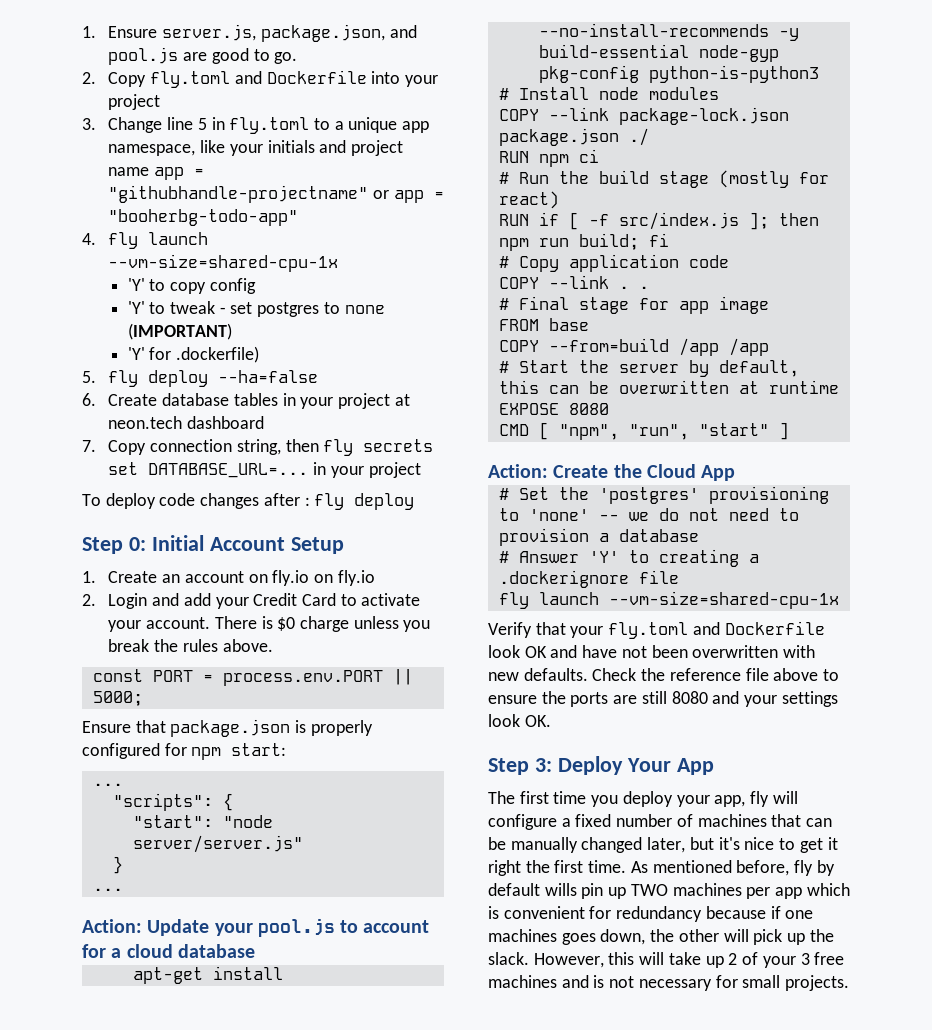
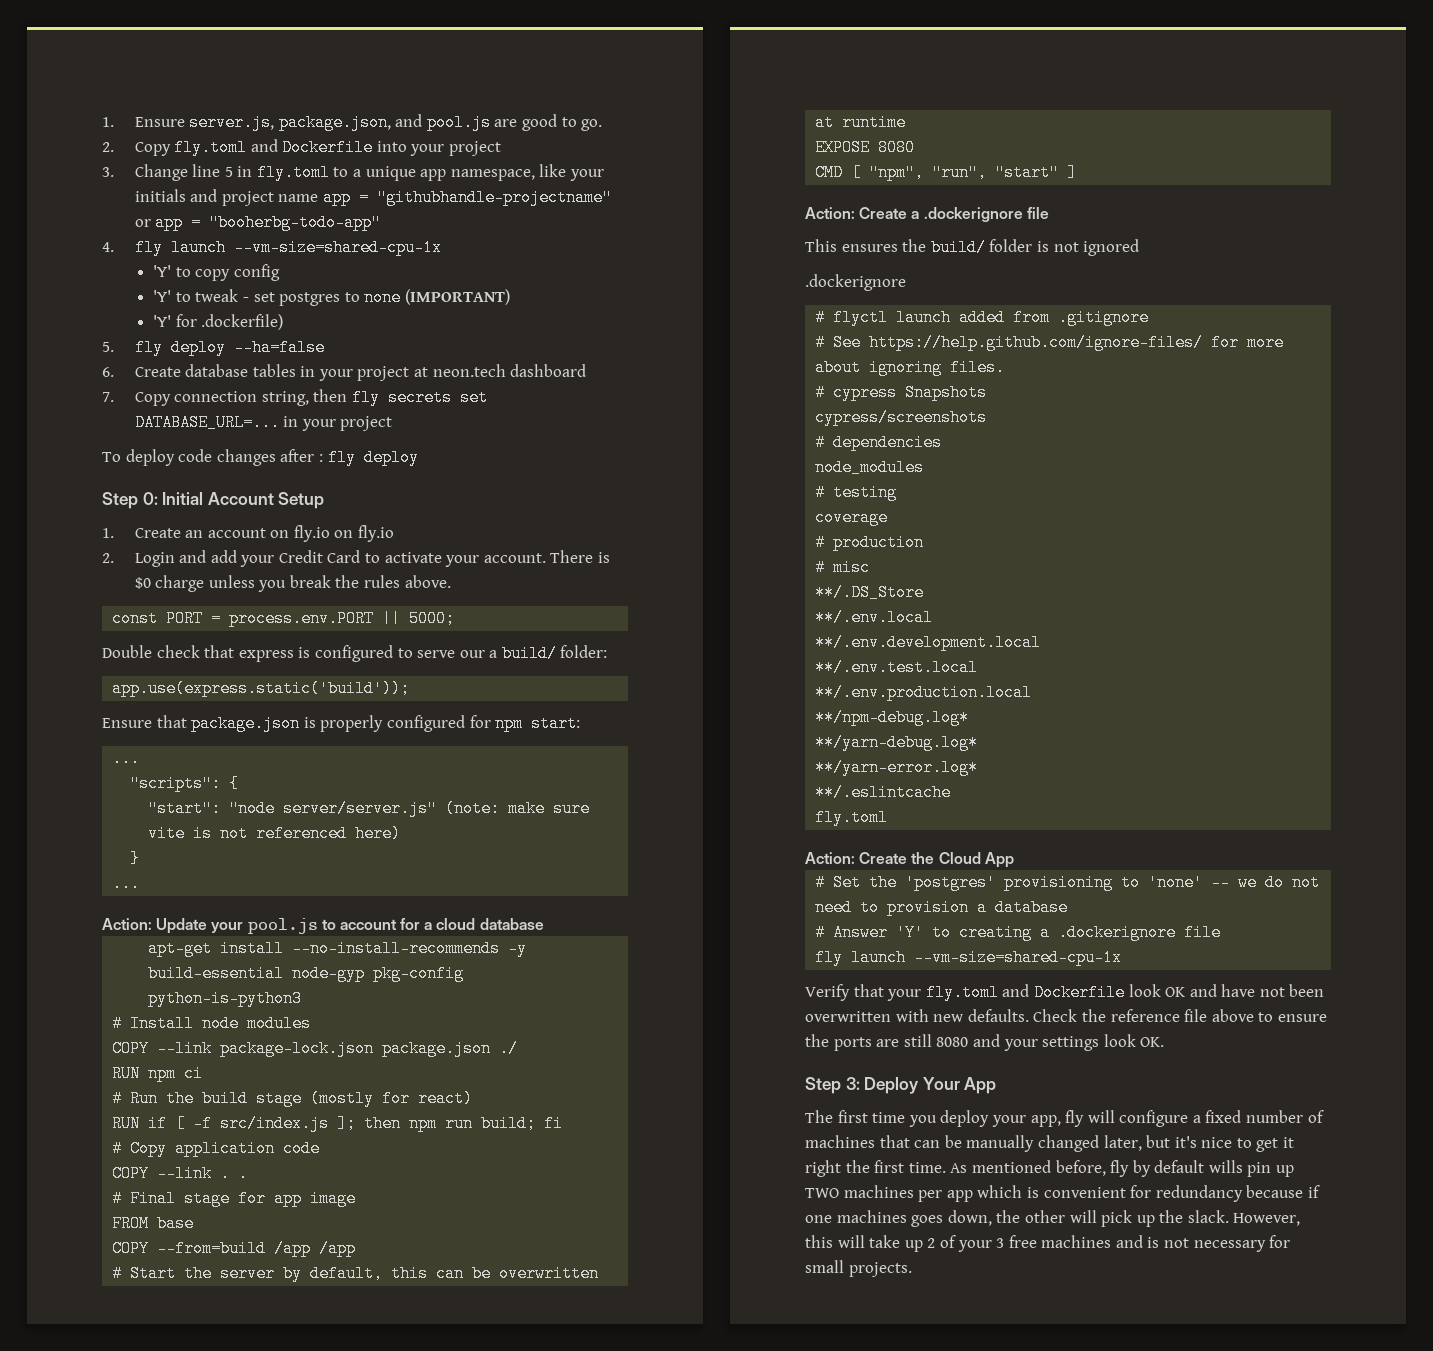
(143, 698) none -> [102,645,608,662] [112,680,411,697] // Double check that express is configured to serve our a build/ folder: // app.use(express.static('build'));
(303, 844) none -> [445,800,591,817] [148,825,402,842] (note: make sure vite is not referenced here)
(789, 431) none -> [805,207,1049,222] [805,239,1140,256] [805,274,906,291] [815,309,1150,326] [815,334,1285,351] [815,359,1006,376] [815,384,988,401] [815,409,988,426] [815,434,943,451] [815,459,925,476] [815,484,898,501] [815,509,889,526] [815,534,925,551] [815,559,871,576] [815,584,925,601] [815,609,934,626] [815,634,1042,651] [815,659,979,676] [815,684,1033,701] [815,709,970,726] [815,734,979,751] [815,759,979,776] [815,784,952,801] [815,809,889,826] // Action: Create a .dockerignore file // This ensures the build/ folder is not ignored // .dockerignore // # flyctl launch added from .gitignore // # See https://help.github.com/ignore-files/ for more about ignoring files. // # cypress Snapshots // cypress/screenshots // # dependencies // node_modules // # testing // coverage // # production // # misc // **/.DS_Store // **/.env.local // **/.env.development.local // **/.env.test.local // **/.env.production.local // **/npm-debug.log* // **/yarn-debug.log* // **/yarn-error.log* // **/.eslintcache // fly.toml

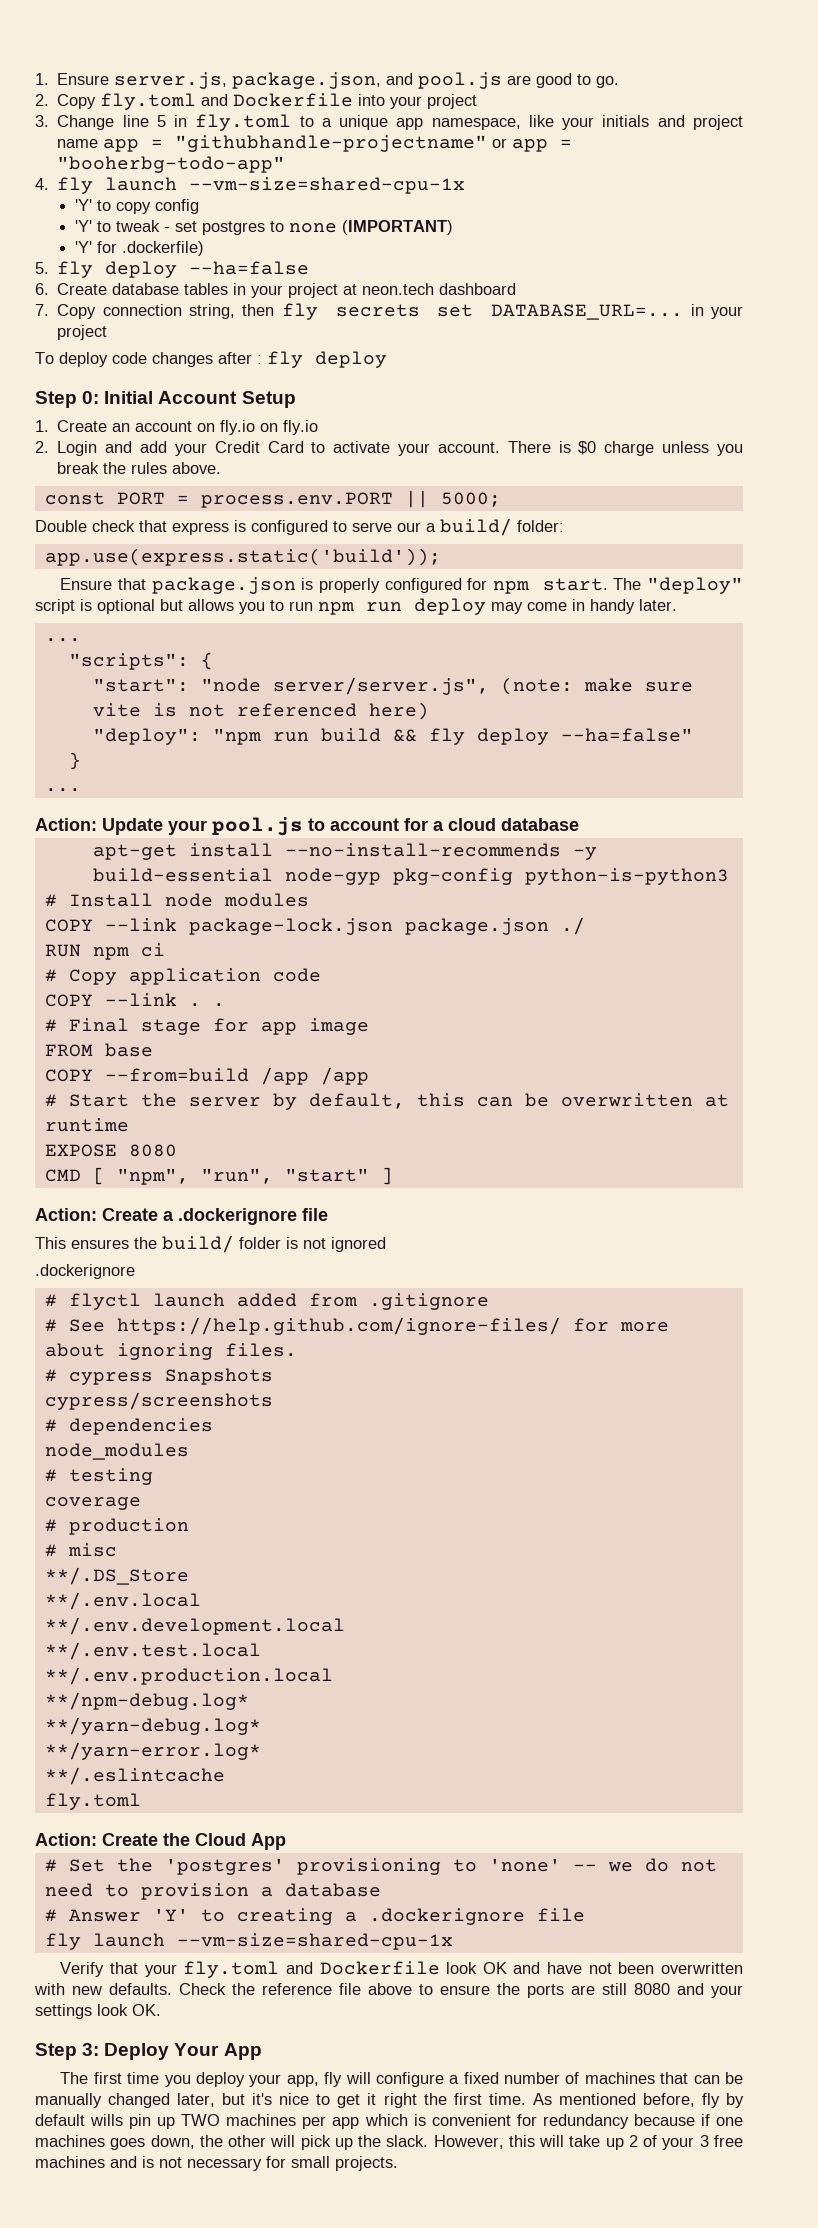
[531,715,581,732] start: -> [542,577,743,594] [35,598,677,615] start. The "deploy" script is optional but allows you to run npm run deploy may come in handy later.
[283,800,438,817] server/server.js" -> [272,677,489,695] server/server.js",
(402, 833) none -> [92,728,693,745] // "deploy": "npm run build && fly deploy --ha=false"
[112,1090,474,1107] [112,1115,564,1132] // # Run the build stage (mostly for react) // RUN if [ -f src/index.js ]; then npm run build; fi -> (165, 950) none

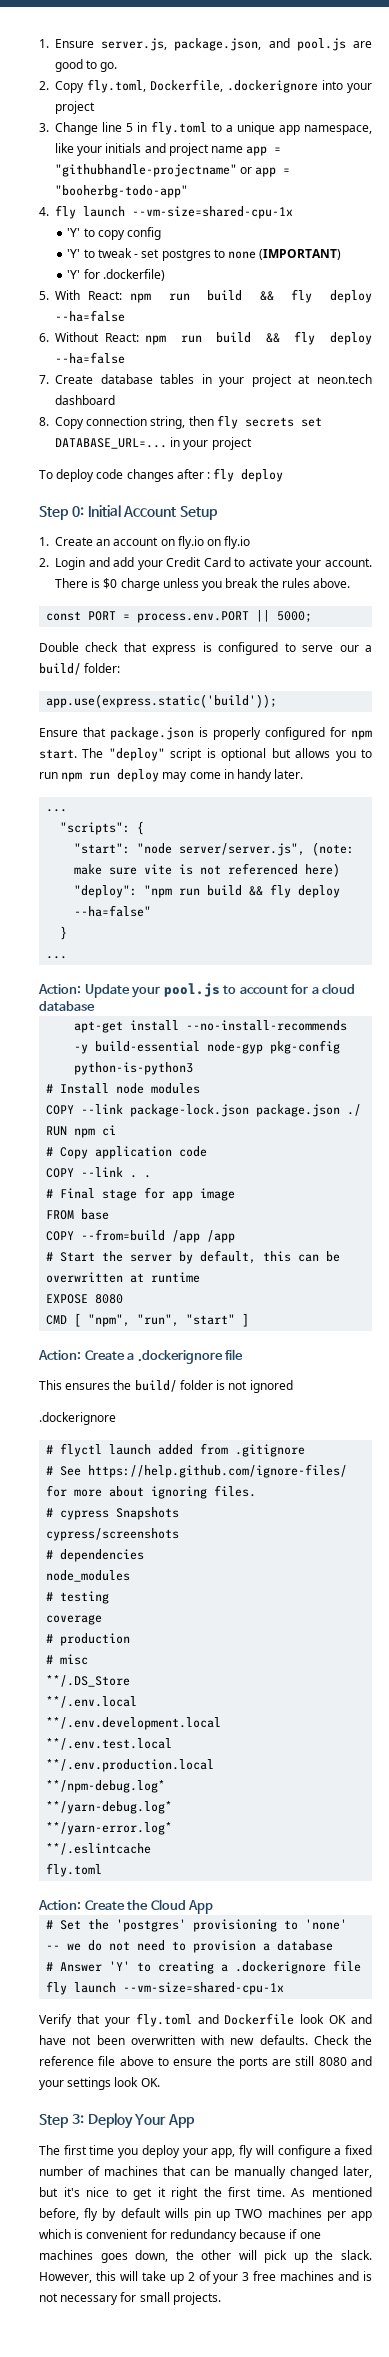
[100,93,354,110] fly.toml and Dockerfile -> [87,79,318,93] fly.toml, Dockerfile, .dockerignore
[57,261,310,278] [35,283,49,295] fly deploy --ha=false // 6. -> [55,289,372,303] [55,310,125,322] [39,331,372,345] [55,352,125,364] [39,375,49,384] With React: npm run build && fly deploy --ha=false // 6. Without React: npm run build && fly deploy --ha=false // 7.
[35,304,49,316] 7. -> [39,417,49,426] 8.

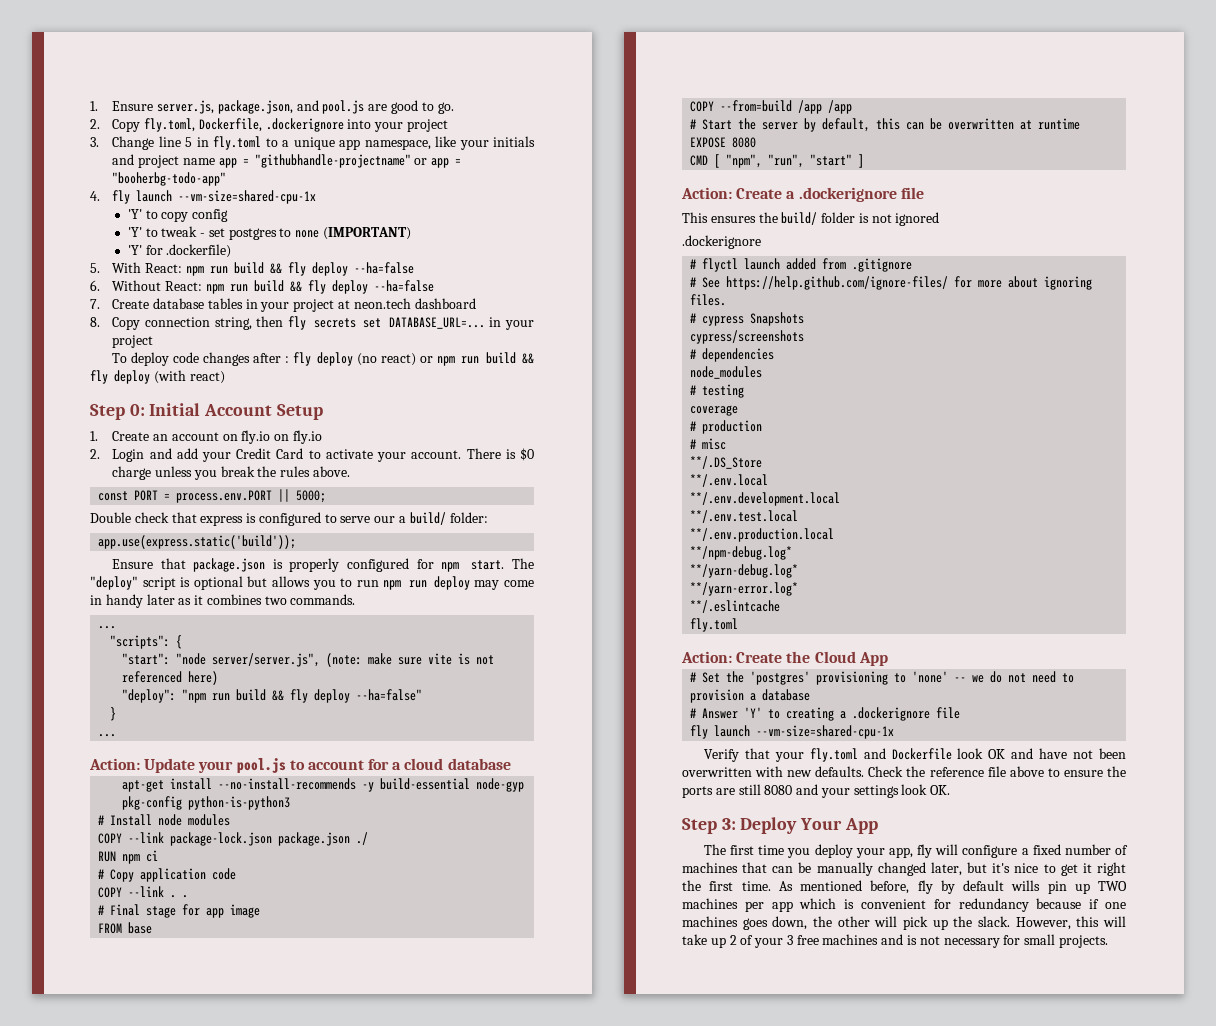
(284, 475) none -> [357,352,535,366] [90,370,225,384] (no react) or npm run build && fly deploy (with react)
[274,769,304,779] later. -> [146,594,356,605] later as it combines two commands.

